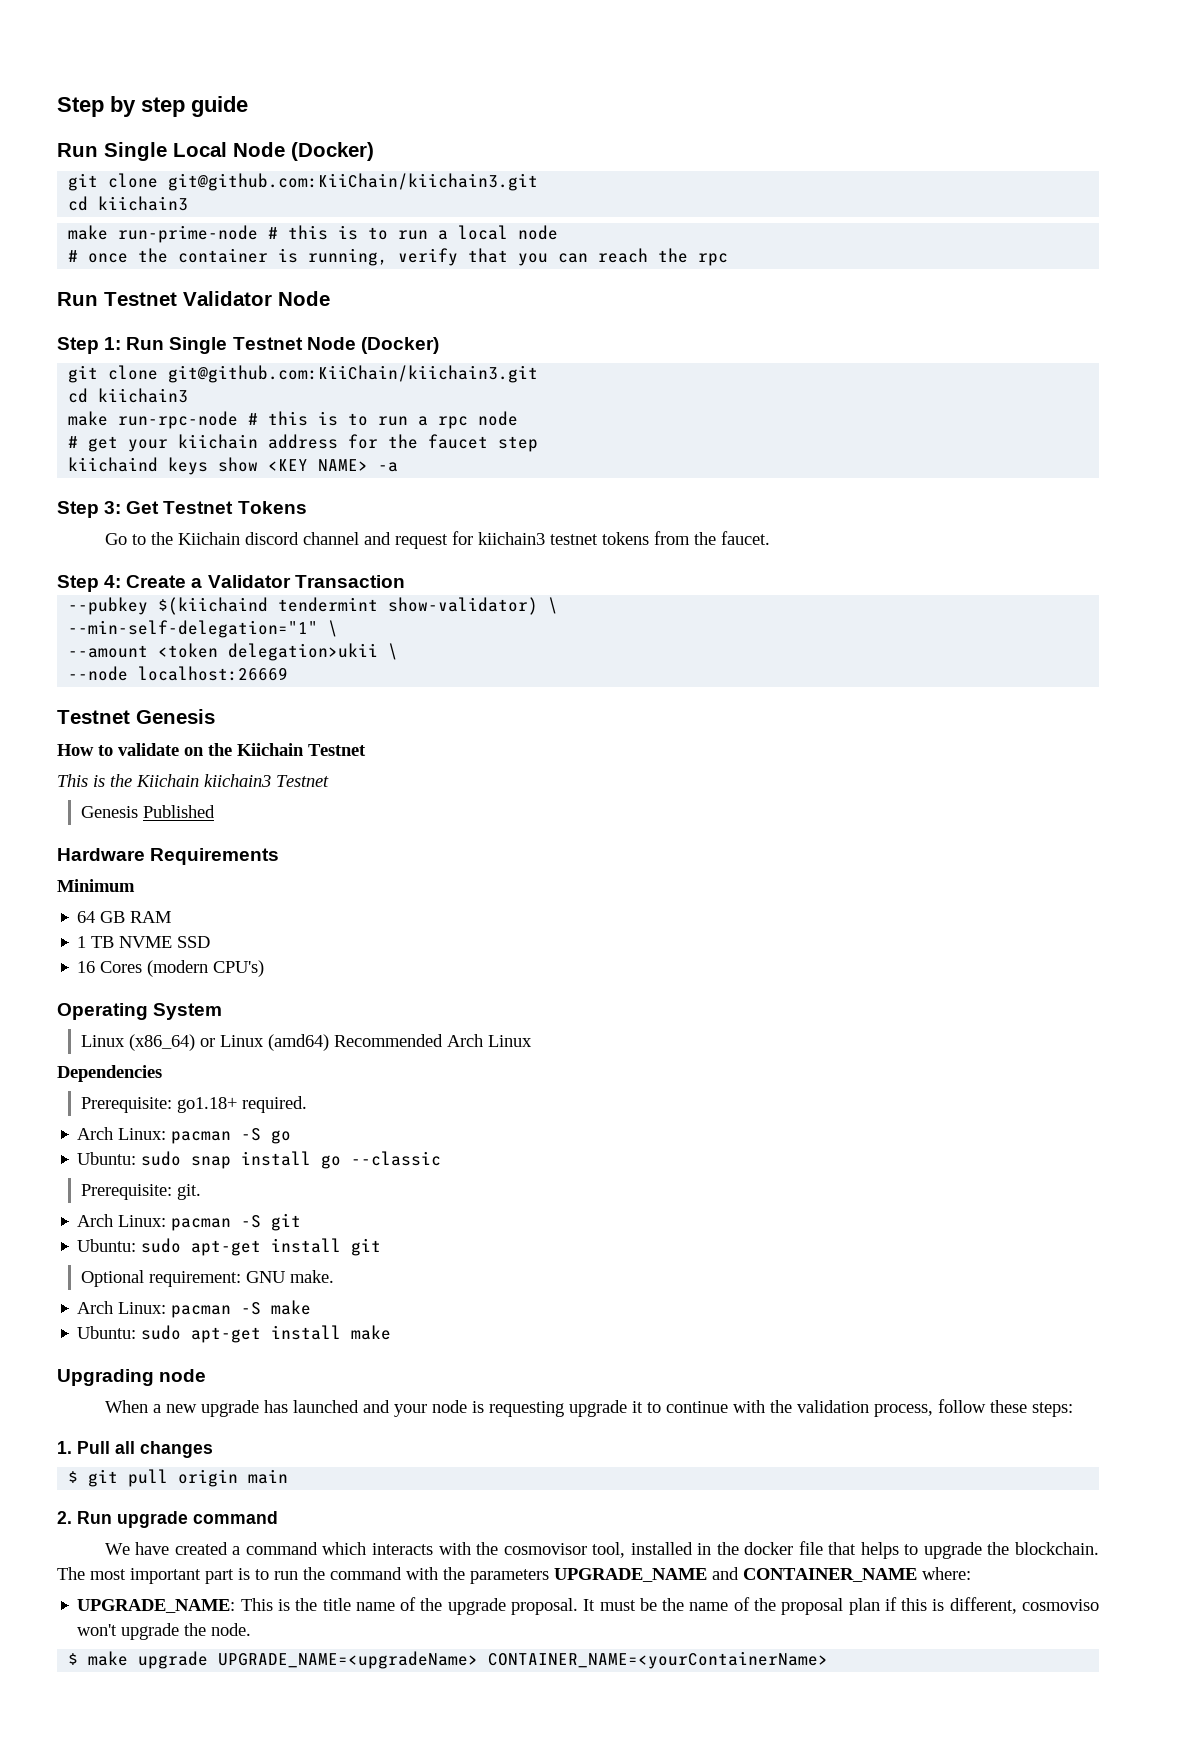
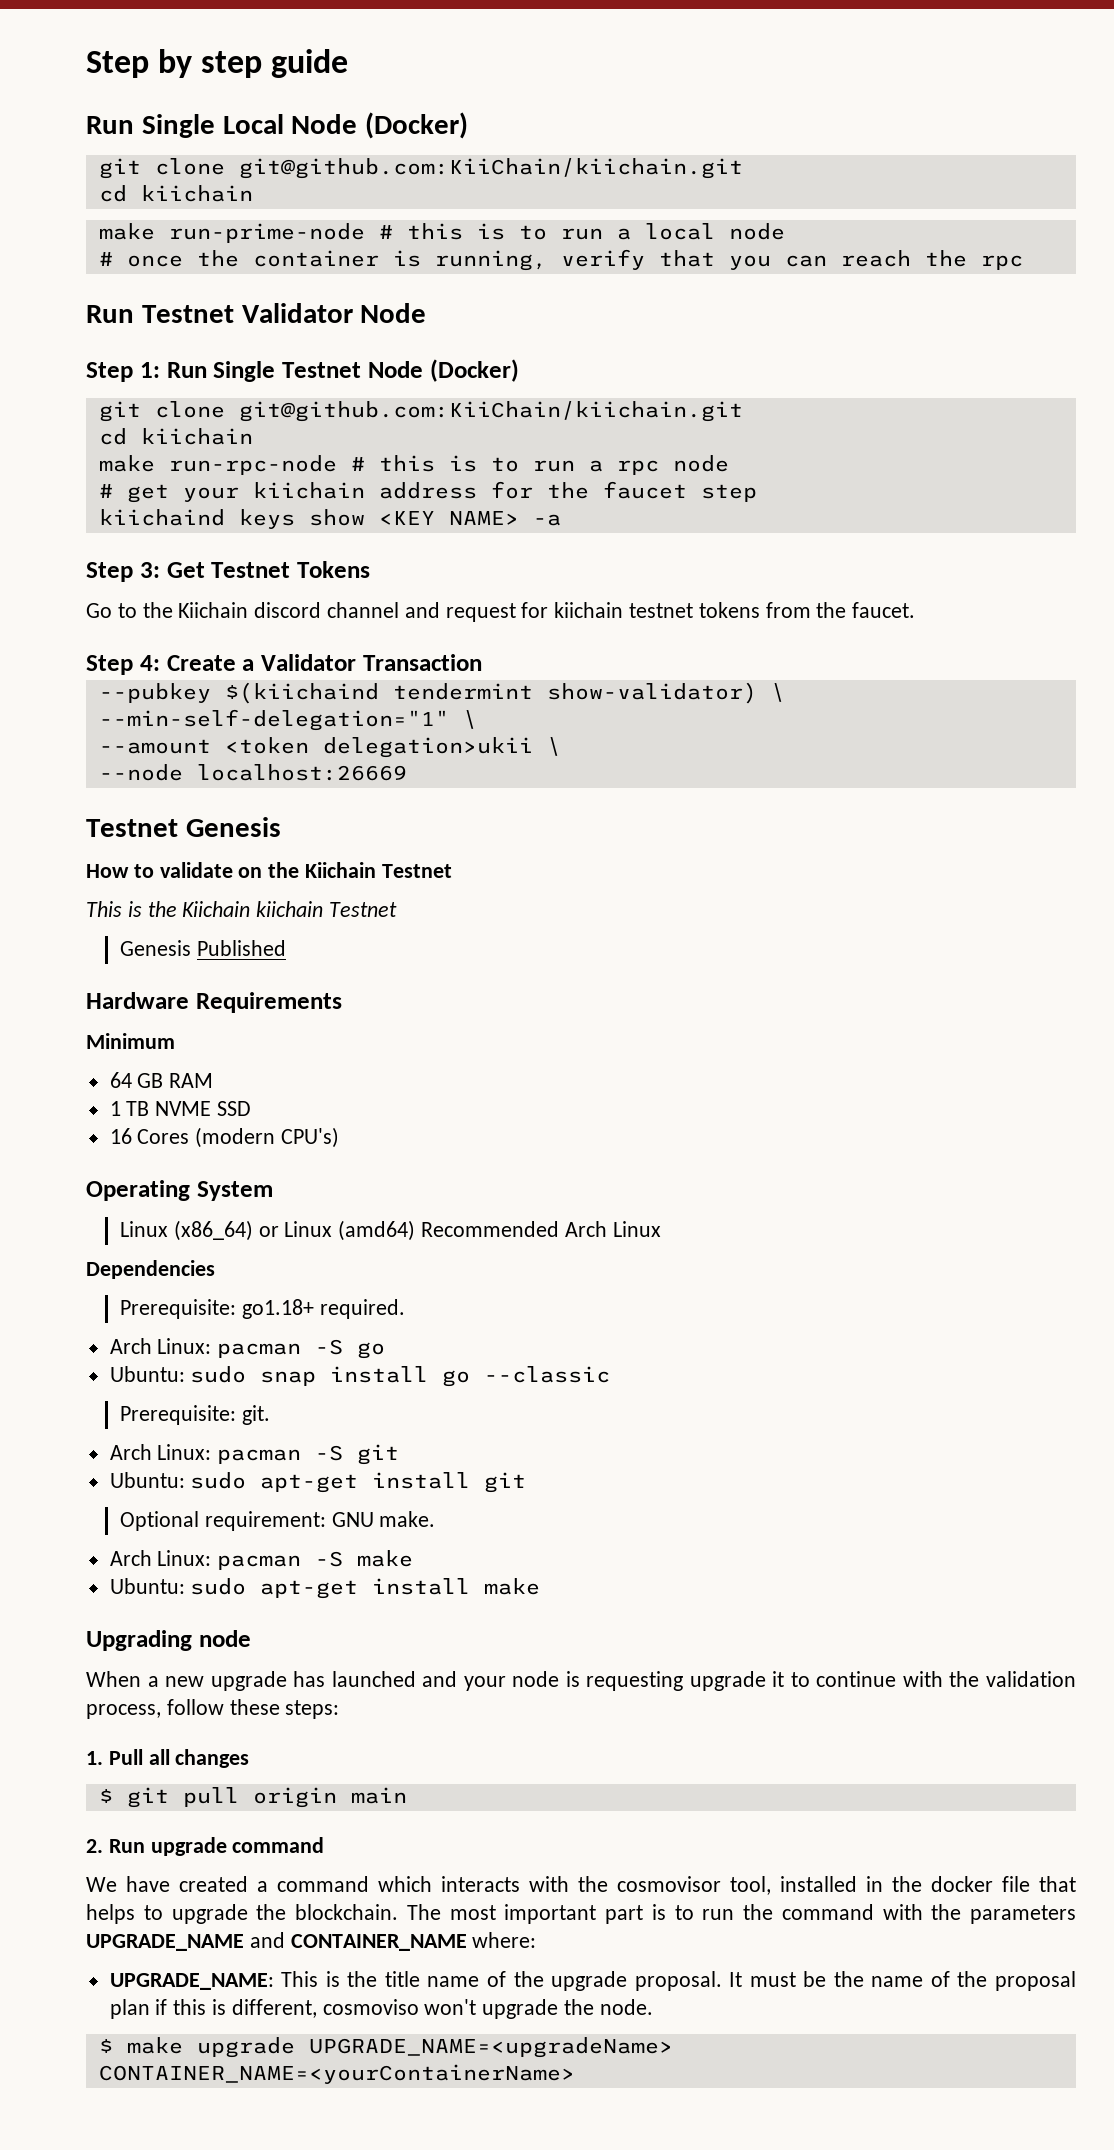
[168,173,539,191] [68,196,189,211] git@github.com:KiiChain/kiichain3.git // cd kiichain3 -> [238,158,743,179] [98,185,253,202] git@github.com:KiiChain/kiichain.git // cd kiichain
[168,365,539,383] [68,388,189,403] git@github.com:KiiChain/kiichain3.git // cd kiichain3 -> [238,401,743,422] [98,428,253,445] git@github.com:KiiChain/kiichain.git // cd kiichain
[477,532,545,545] kiichain3 -> [554,602,624,618] kiichain
[204,774,271,787] kiichain3 -> [256,901,324,917] kiichain

